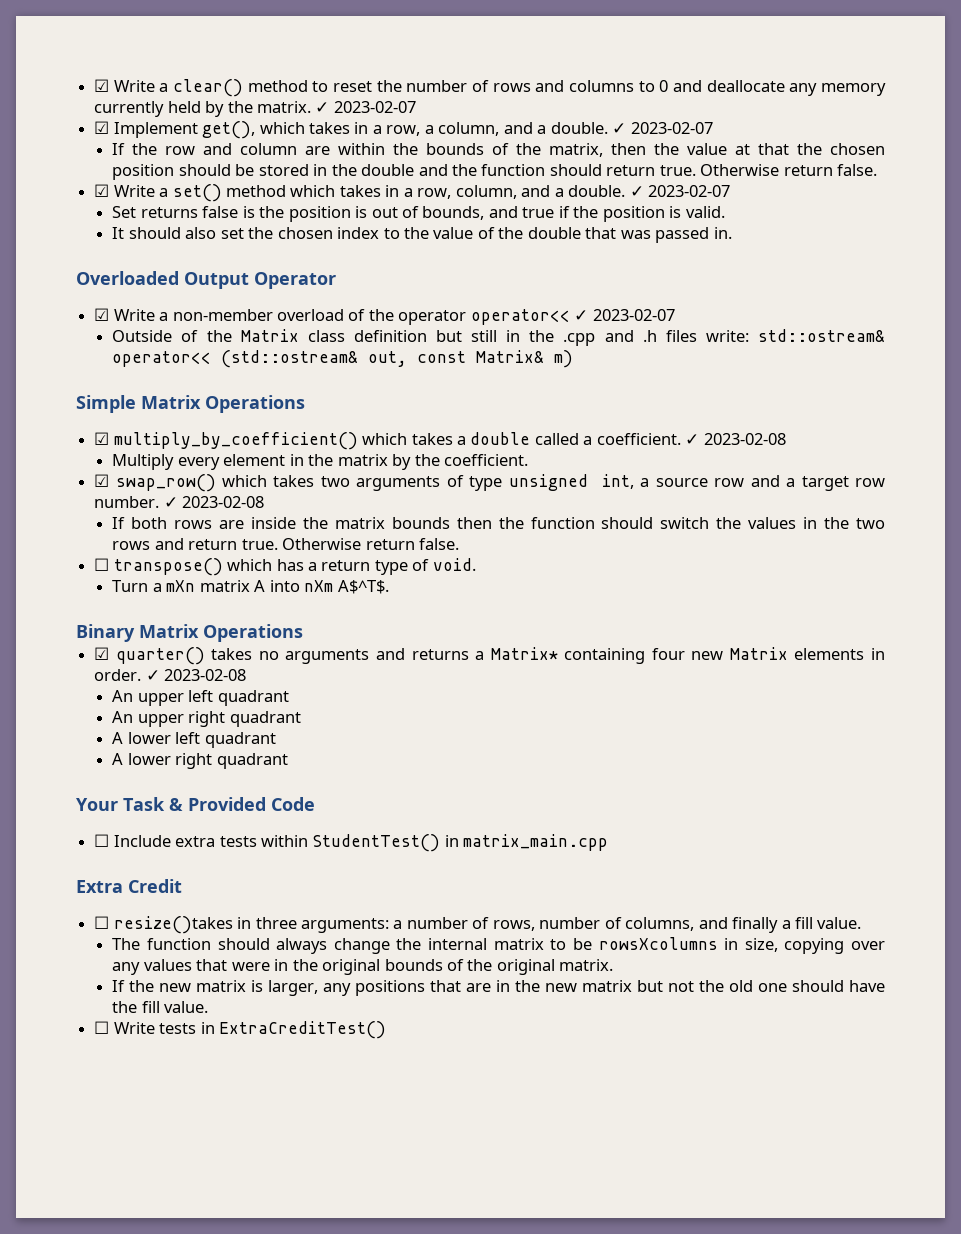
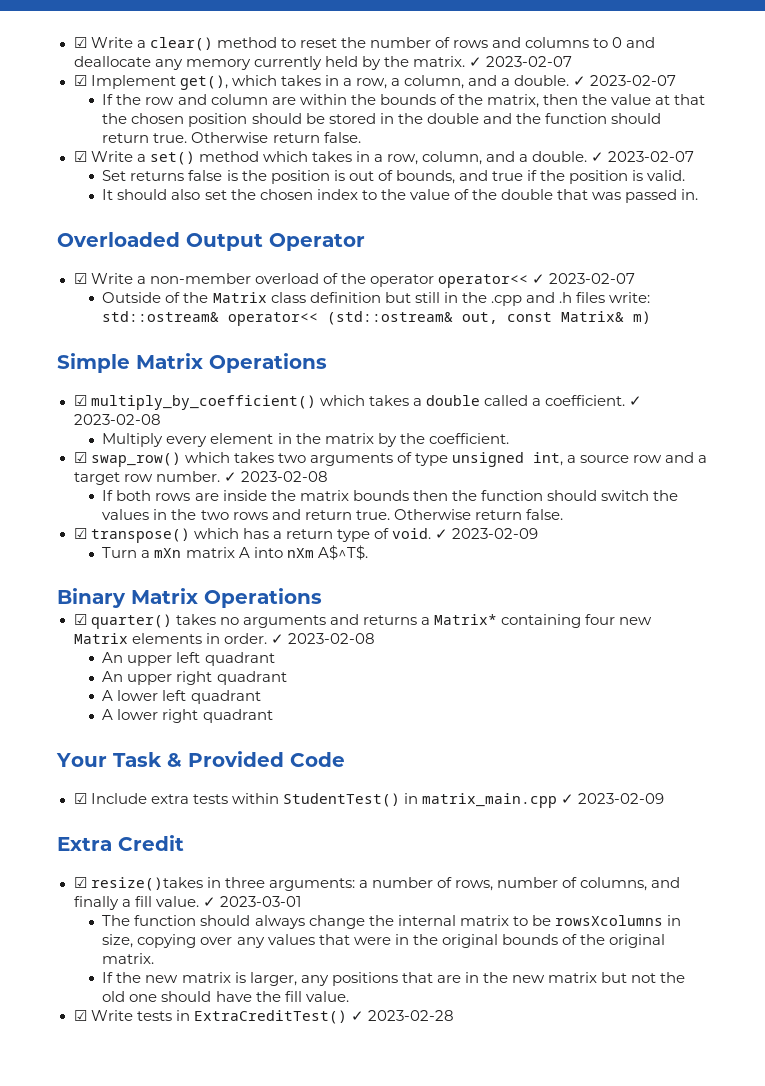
[94,558,110,571] ☐ -> [73,528,87,539] ☑
(476, 564) none -> [434,528,539,539] ✓ 2023-02-09
[94,834,110,847] ☐ -> [73,793,87,804] ☑
(609, 842) none -> [560,793,664,804] ✓ 2023-02-09
[94,916,110,929] ☐ -> [73,877,87,888] ☑
(862, 923) none -> [202,896,301,907] ✓ 2023-03-01
[94,1021,110,1034] ☐ -> [73,1010,87,1021] ☑
(386, 1030) none -> [350,1010,454,1021] ✓ 2023-02-28

